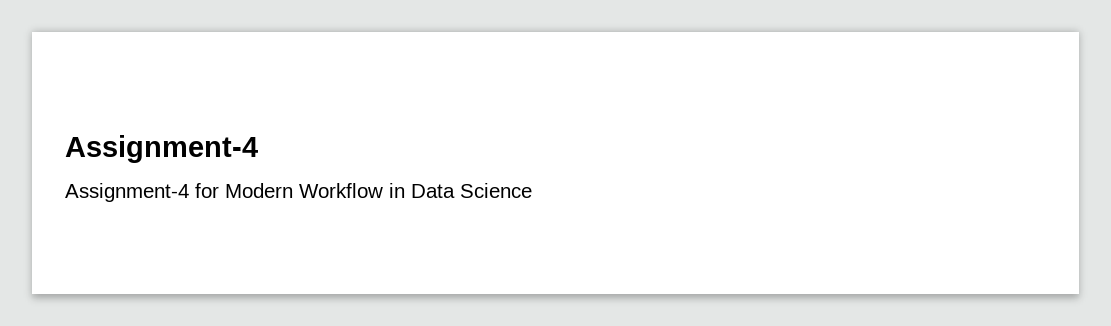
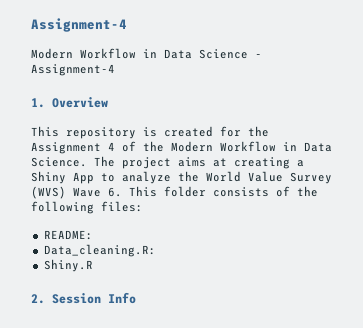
[65,135,258,163] [65,183,219,202] Assignment-4 // Assignment-4 for -> [31,18,127,32] Assignment-4 //
(532, 190) none -> [255,54,262,58] [31,64,115,76] [31,97,108,108] [31,126,269,139] [31,141,332,154] [31,156,304,169] [31,171,332,184] [31,186,318,199] [31,201,143,214] [43,230,93,240] [43,244,156,257] [43,259,93,272] [31,292,136,304] - Assignment-4 // 1. Overview // This repository is created for the Assignment 4 of the Modern Workflow in Data Science. The project aims at creating a Shiny App to analyze the World Value Survey (WVS) Wave 6. This folder consists of the following files: // README: // Data_cleaning.R: // Shiny.R // 2. Session Info

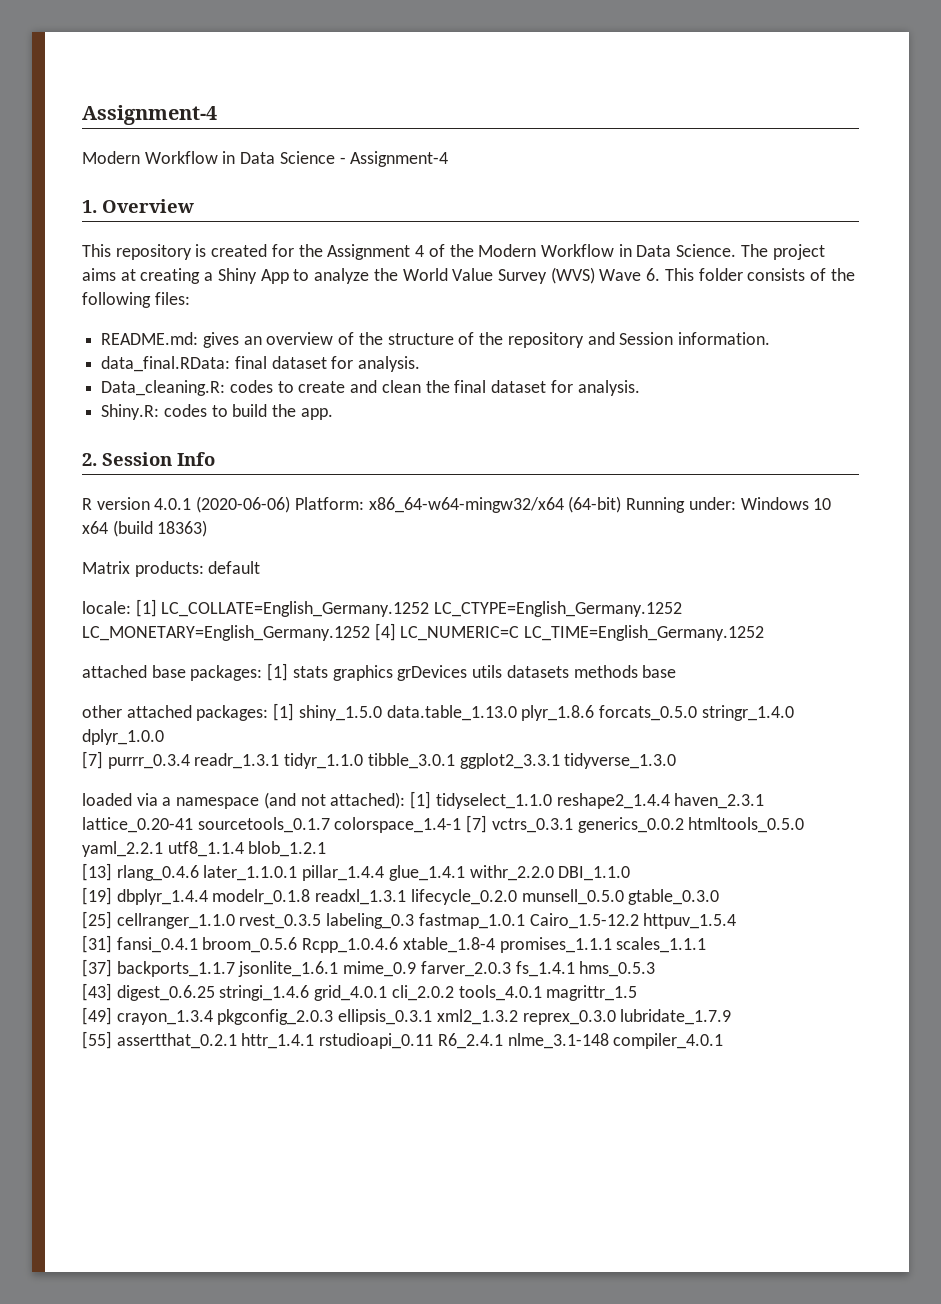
[43,230,93,240] [43,244,156,257] [43,259,93,272] [31,292,136,304] README: // Data_cleaning.R: // Shiny.R // 2. Session Info -> [101,332,770,348] [101,356,421,372] [101,380,640,396] [101,404,333,420] [82,452,215,466] [82,496,832,513] [82,520,208,537] [82,561,261,577] [82,599,683,617] [82,623,765,641] [82,663,677,681] [82,703,794,721] [82,729,164,745] [82,751,677,769] [82,791,765,809] [82,815,805,833] [82,841,327,857] [82,863,631,881] [82,887,720,905] [82,911,737,929] [82,935,707,953] [82,959,656,977] [82,983,638,1001] [82,1007,732,1025] [82,1031,724,1049] README.md: gives an overview of the structure of the repository and Session information. // data_final.RData: final dataset for analysis. // Data_cleaning.R: codes to create and clean the final dataset for analysis. // Shiny.R: codes to build the app. // 2. Session Info // R version 4.0.1 (2020-06-06) Platform: x86_64-w64-mingw32/x64 (64-bit) Running under: Windows 10 x64 (build 18363) // Matrix products: default // locale: [1] LC_COLLATE=English_Germany.1252 LC_CTYPE=English_Germany.1252 LC_MONETARY=English_Germany.1252 [4] LC_NUMERIC=C LC_TIME=English_Germany.1252 // attached base packages: [1] stats graphics grDevices utils datasets methods base // other attached packages: [1] shiny_1.5.0 data.table_1.13.0 plyr_1.8.6 forcats_0.5.0 stringr_1.4.0 dplyr_1.0.0 // [7] purrr_0.3.4 readr_1.3.1 tidyr_1.1.0 tibble_3.0.1 ggplot2_3.3.1 tidyverse_1.3.0 // loaded via a namespace (and not attached): [1] tidyselect_1.1.0 reshape2_1.4.4 haven_2.3.1 lattice_0.20-41 sourcetools_0.1.7 colorspace_1.4-1 [7] vctrs_0.3.1 generics_0.0.2 htmltools_0.5.0 yaml_2.2.1 utf8_1.1.4 blob_1.2.1 // [13] rlang_0.4.6 later_1.1.0.1 pillar_1.4.4 glue_1.4.1 withr_2.2.0 DBI_1.1.0 // [19] dbplyr_1.4.4 modelr_0.1.8 readxl_1.3.1 lifecycle_0.2.0 munsell_0.5.0 gtable_0.3.0 // [25] cellranger_1.1.0 rvest_0.3.5 labeling_0.3 fastmap_1.0.1 Cairo_1.5-12.2 httpuv_1.5.4 // [31] fansi_0.4.1 broom_0.5.6 Rcpp_1.0.4.6 xtable_1.8-4 promises_1.1.1 scales_1.1.1 // [37] backports_1.1.7 jsonlite_1.6.1 mime_0.9 farver_2.0.3 fs_1.4.1 hms_0.5.3 // [43] digest_0.6.25 stringi_1.4.6 grid_4.0.1 cli_2.0.2 tools_4.0.1 magrittr_1.5 // [49] crayon_1.3.4 pkgconfig_2.0.3 ellipsis_0.3.1 xml2_1.3.2 reprex_0.3.0 lubridate_1.7.9 // [55] assertthat_0.2.1 httr_1.4.1 rstudioapi_0.11 R6_2.4.1 nlme_3.1-148 compiler_4.0.1

